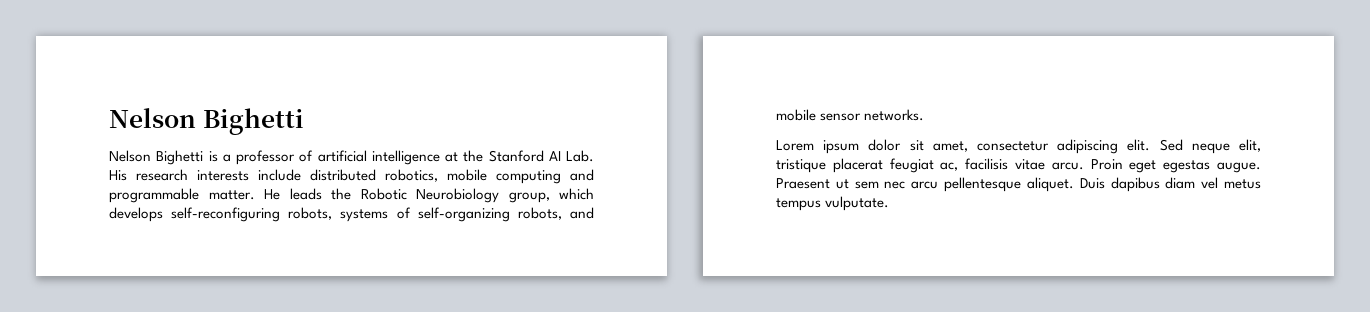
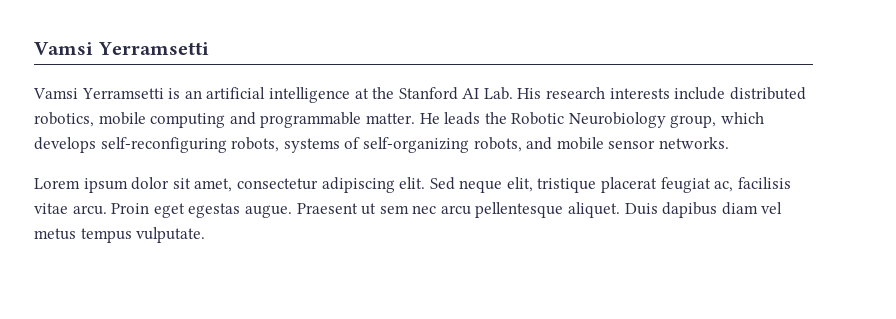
[109,108,304,135] [109,150,314,165] Nelson Bighetti // Nelson Bighetti is a professor of -> [34,42,209,55] [33,88,202,99] Vamsi Yerramsetti // Vamsi Yerramsetti is an

